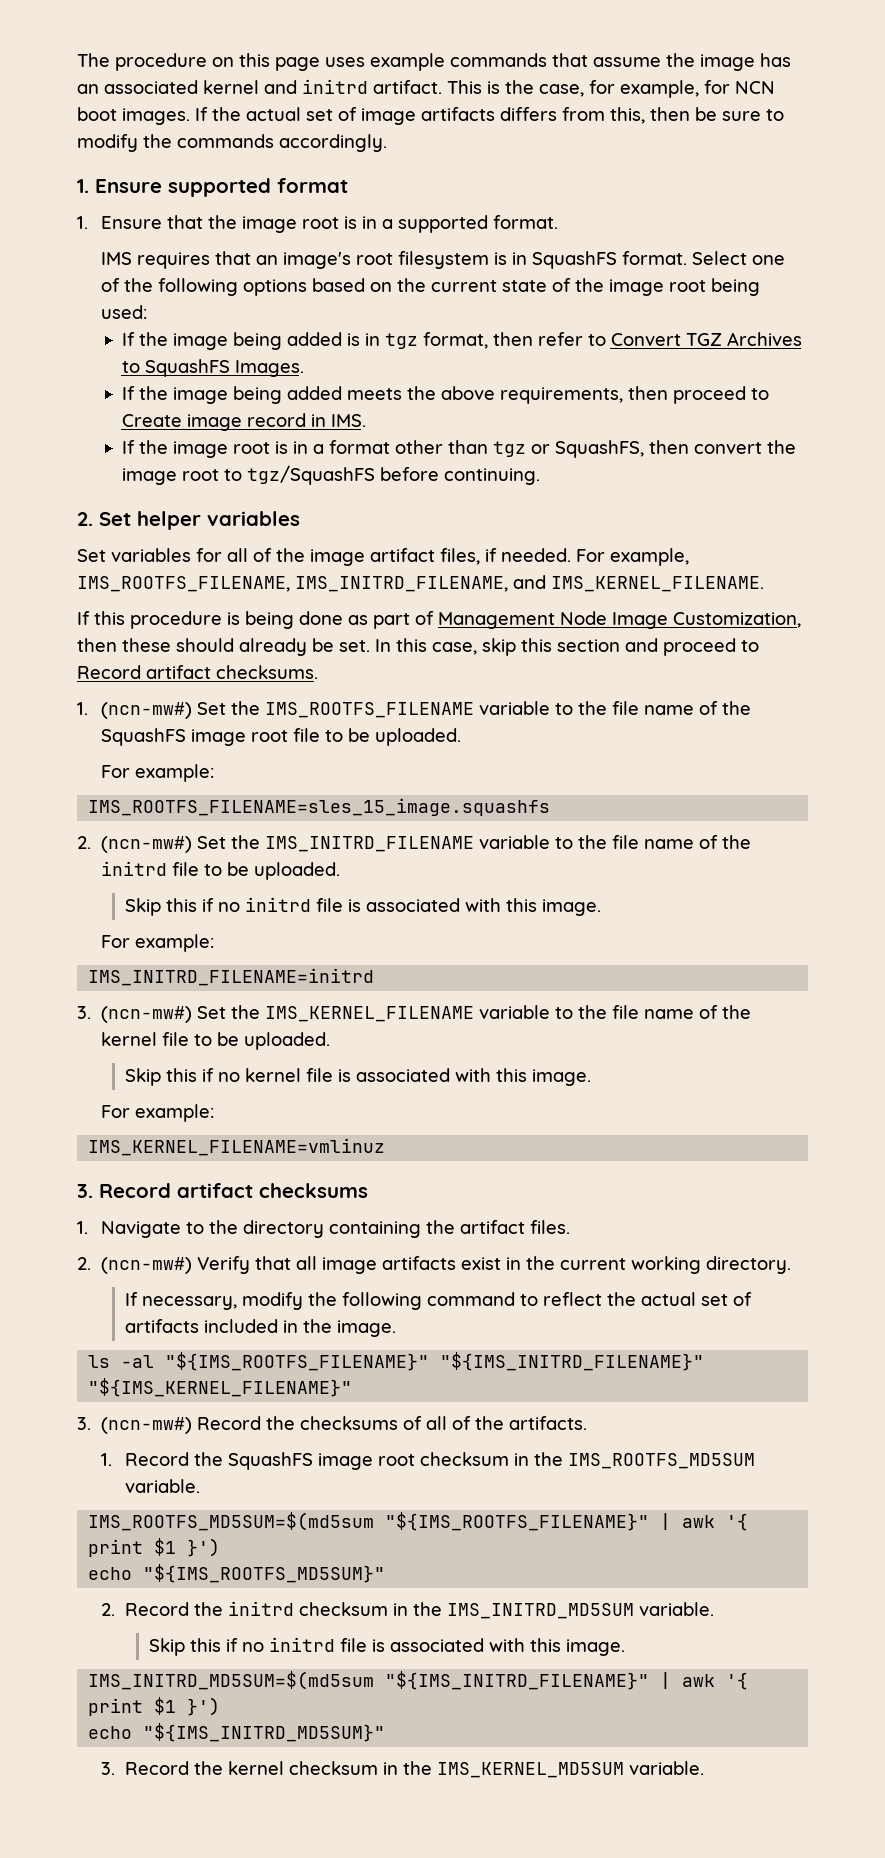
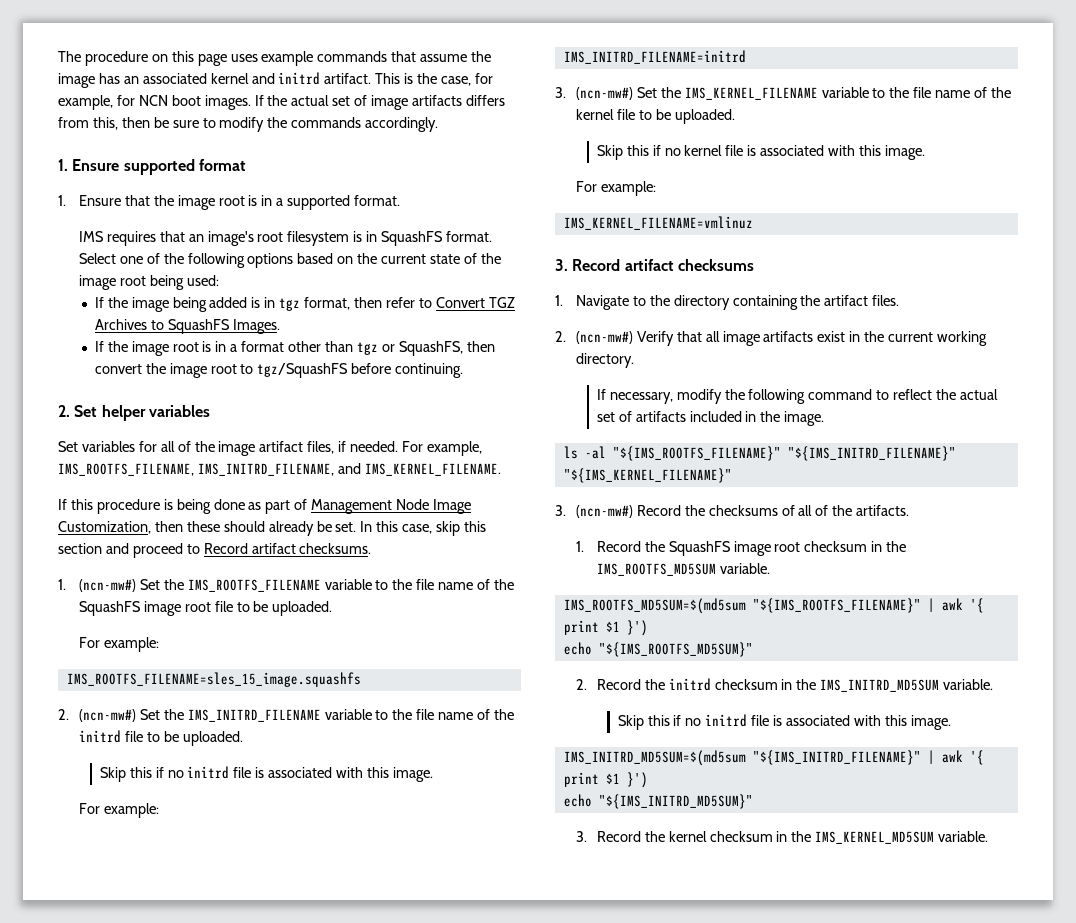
[121,386,769,404] [121,413,366,431] // If the image being added meets the above requirements, then proceed to Create image record in IMS. -> (280, 326) none

